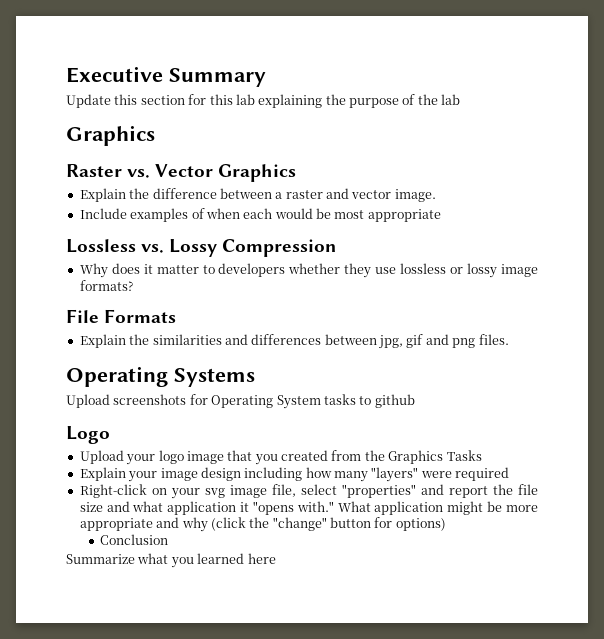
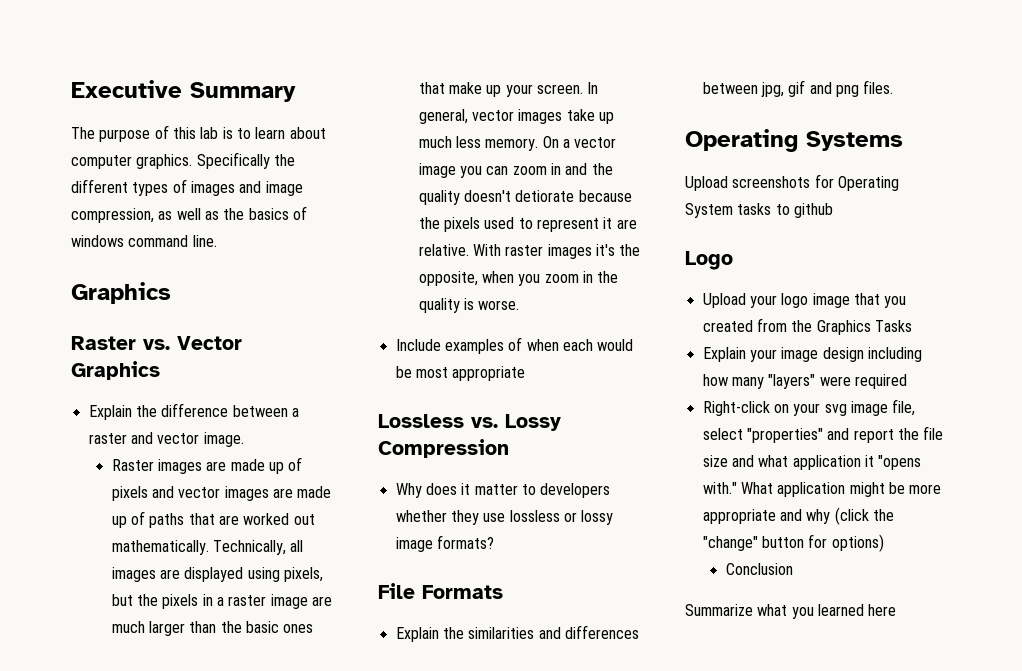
[66,94,461,108] Update this section for this lab explaining the purpose of the lab -> [71,125,326,142] [71,152,295,169] [71,179,303,196] [71,206,307,223] [71,235,217,247] The purpose of this lab is to learn about computer graphics. Specifically the different types of images and image compression, as well as the basics of windows command line.
(436, 195) none -> [111,457,303,474] [111,486,332,501] [111,511,315,528] [111,540,304,555] [111,567,323,582] [111,594,332,609] [111,621,314,636] [418,82,599,97] [418,109,614,124] [418,136,617,151] [418,163,613,178] [418,190,632,205] [418,217,637,232] [418,244,641,259] [418,271,619,286] [418,298,520,313] // Raster images are made up of pixels and vector images are made up of paths that are worked out mathematically. Technically, all images are displayed using pixels, but the pixels in a raster image are much larger than the basic ones that make up your screen. In general, vector images take up much less memory. On a vector image you can zoom in and the quality doesn't detiorate because the pixels used to represent it are relative. With raster images it's the opposite, when you zoom in the quality is worse.

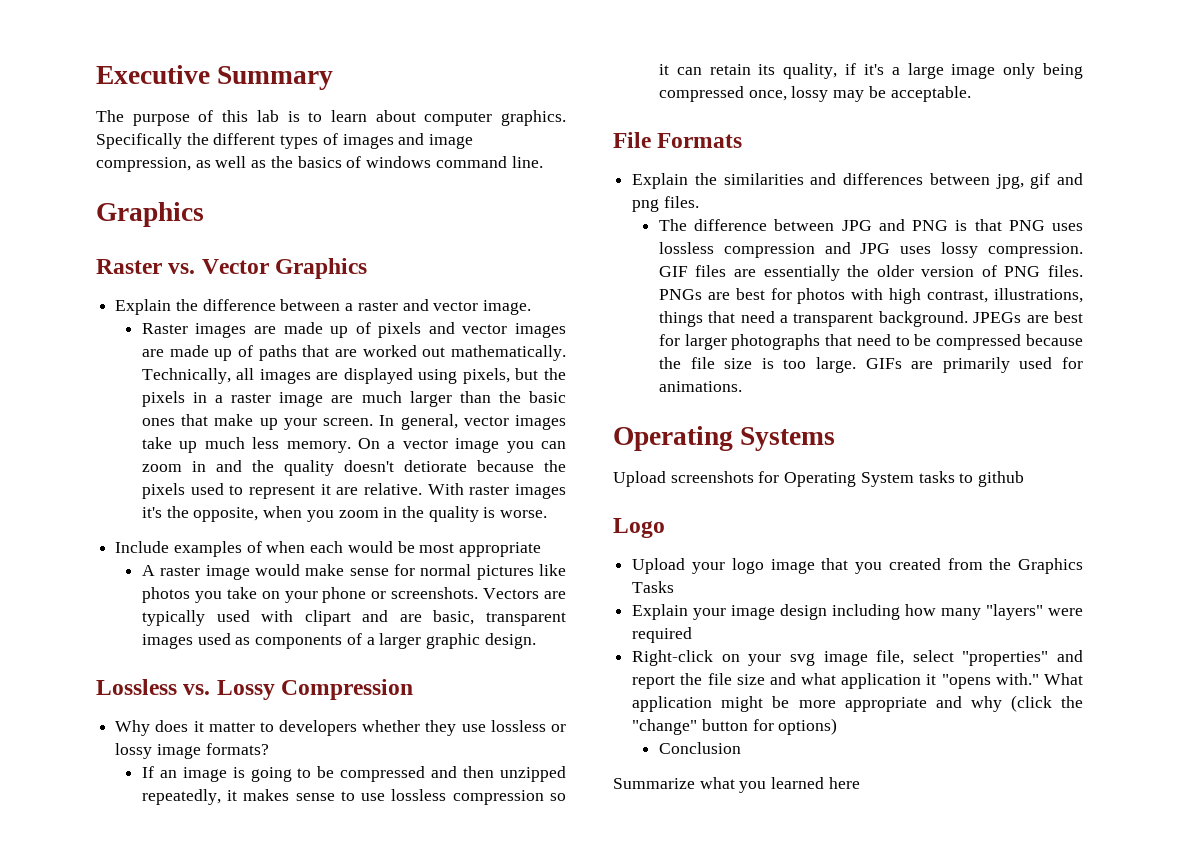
(526, 373) none -> [141,564,566,580] [141,587,566,603] [141,610,566,626] [141,633,536,649] // A raster image would make sense for normal pictures like photos you take on your phone or screenshots. Vectors are typically used with clipart and are basic, transparent images used as components of a larger graphic design.
(494, 542) none -> [141,766,566,782] [141,789,566,805] [658,63,1083,79] [658,86,971,102] // If an image is going to be compressed and then unzipped repeatedly, it makes sense to use lossless compression so it can retain its quality, if it's a large image only being compressed once, lossy may be acceptable.
(894, 87) none -> [658,219,1083,231] [658,242,1083,258] [658,265,1083,281] [658,288,1083,304] [658,311,1083,327] [658,334,1083,350] [658,357,1083,373] [658,381,742,392] // The difference between JPG and PNG is that PNG uses lossless compression and JPG uses lossy compression. GIF files are essentially the older version of PNG files. PNGs are best for photos with high contrast, illustrations, things that need a transparent background. JPEGs are best for larger photographs that need to be compressed because the file size is too large. GIFs are primarily used for animations.

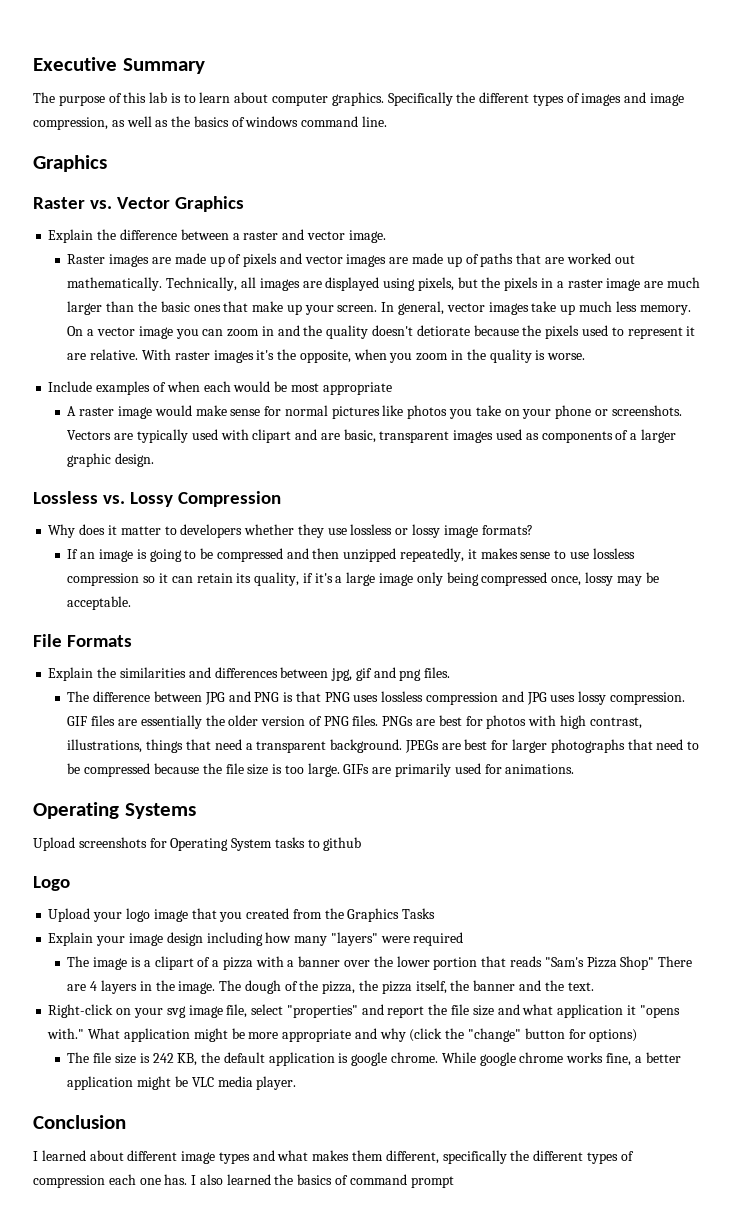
(693, 635) none -> [67,956,693,970] [67,980,594,994] // The image is a clipart of a pizza with a banner over the lower portion that reads "Sam's Pizza Shop" There are 4 layers in the image. The dough of the pizza, the pizza itself, the banner and the text.
[658,742,741,754] [613,777,860,793] Conclusion // Summarize what you learned here -> [67,1052,681,1066] [67,1076,297,1090] [33,1115,126,1129] [33,1150,634,1164] [33,1174,454,1188] The file size is 242 KB, the default application is google chrome. While google chrome works fine, a better application might be VLC media player. // Conclusion // I learned about different image types and what makes them different, specifically the different types of compression each one has. I also learned the basics of command prompt

